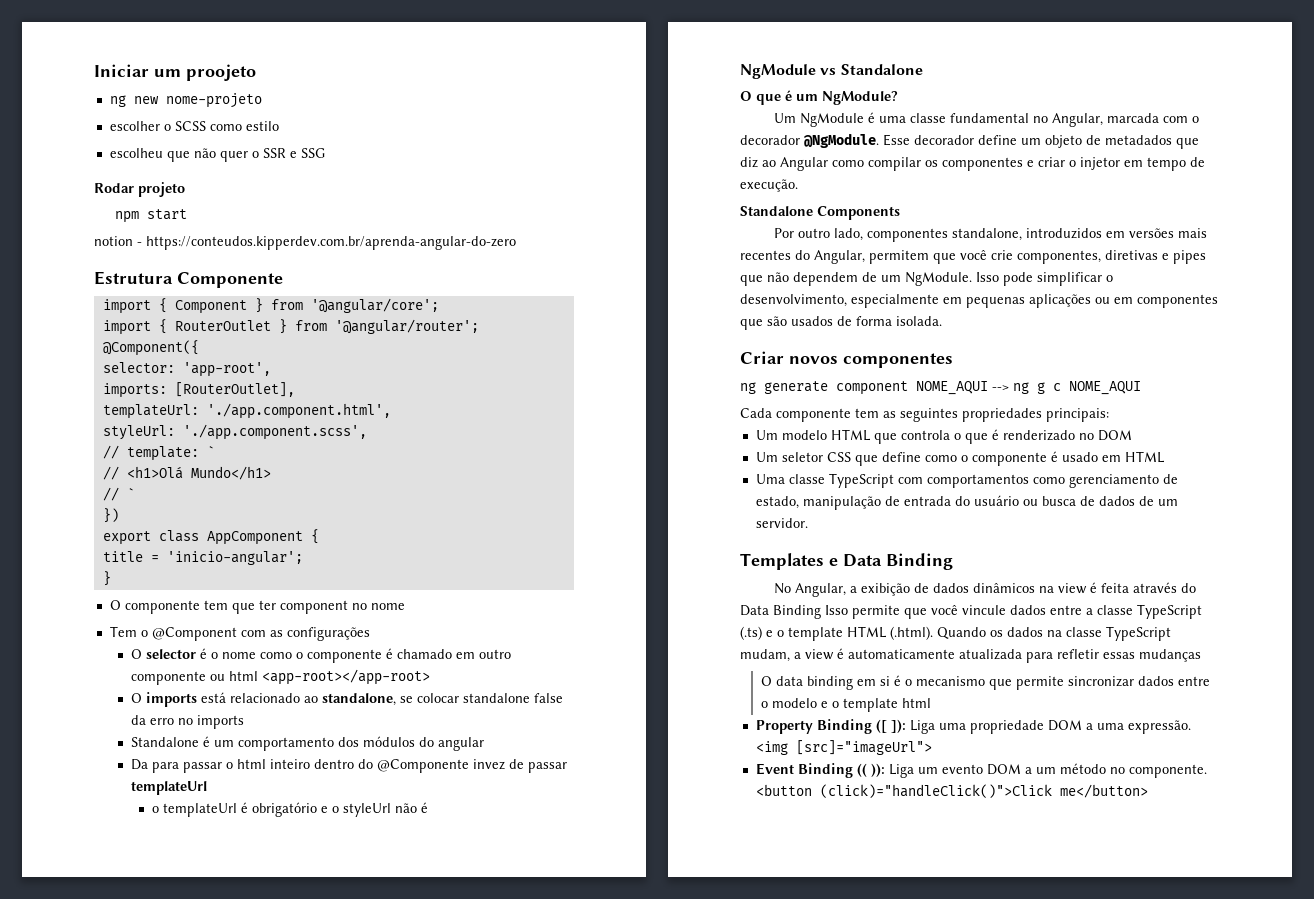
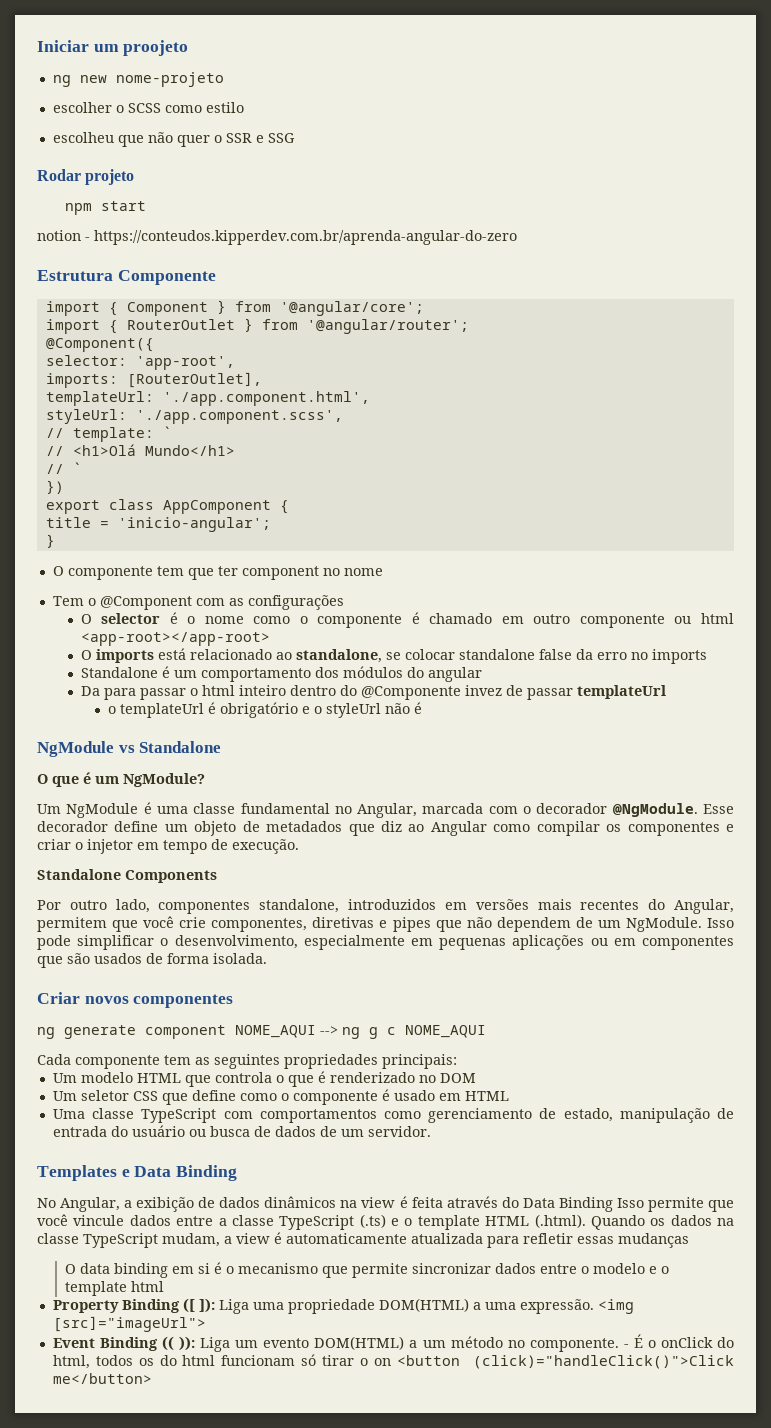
[1047,720,1082,731] DOM -> [378,1298,469,1312] DOM(HTML)
[986,764,1021,775] DOM -> [314,1336,405,1350] DOM(HTML)
(1207, 771) none -> [623,1334,734,1348] [52,1354,391,1369] - É o onClick do html, todos os do html funcionam só tirar o on

